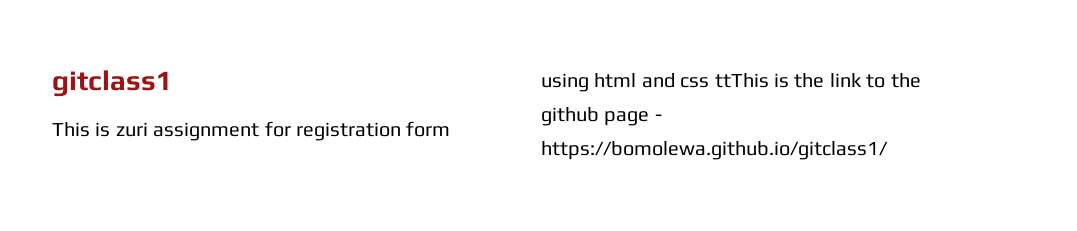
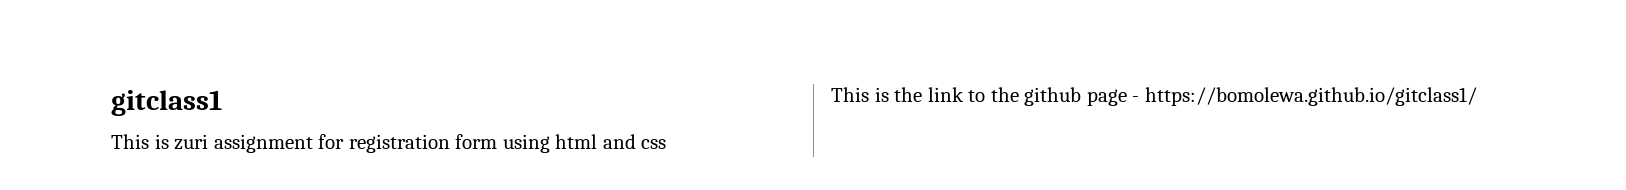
[714,73,769,88] ttThis -> [831,87,869,102] // This

